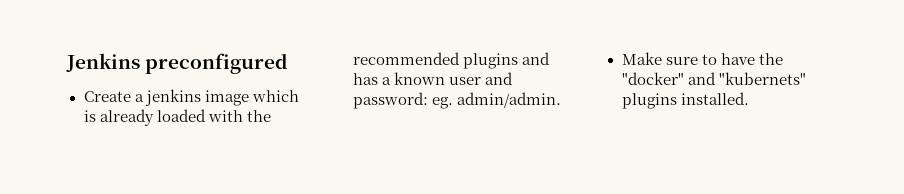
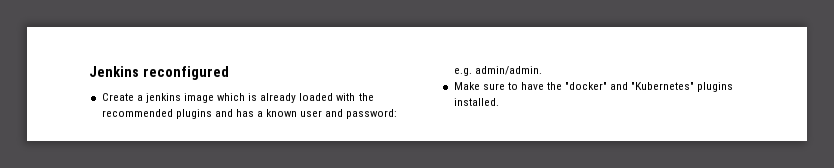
[145,53,289,74] preconfigured -> [142,66,229,80] reconfigured
[431,97,453,109] eg. -> [453,68,472,76] e.g.
[718,72,806,85] "kubernets" -> [631,82,695,90] "Kubernetes"

